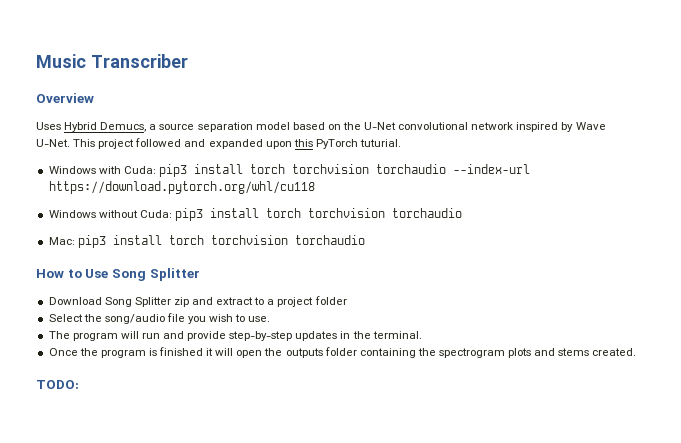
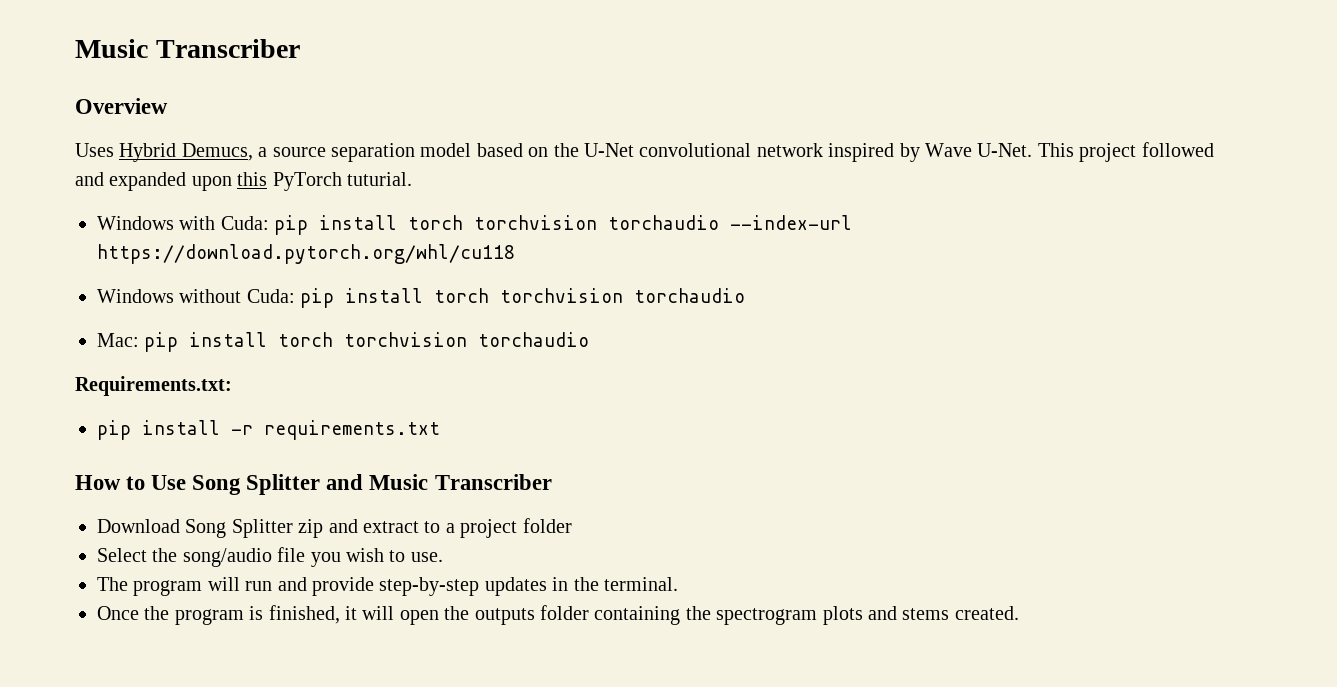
[158,164,187,177] pip3 -> [274,215,309,235] pip
[174,208,203,221] pip3 -> [300,288,335,308] pip
[77,235,365,248] pip3 install torch torchvision torchaudio -> [144,332,590,352] [75,376,232,396] [97,420,440,440] pip install torch torchvision torchaudio // Requirements.txt: // pip install -r requirements.txt
(200, 274) none -> [326,474,552,490] and Music Transcriber
[159,347,204,356] finished -> [268,605,340,624] finished,
[36,380,79,389] // TODO: -> (1019, 613) none

